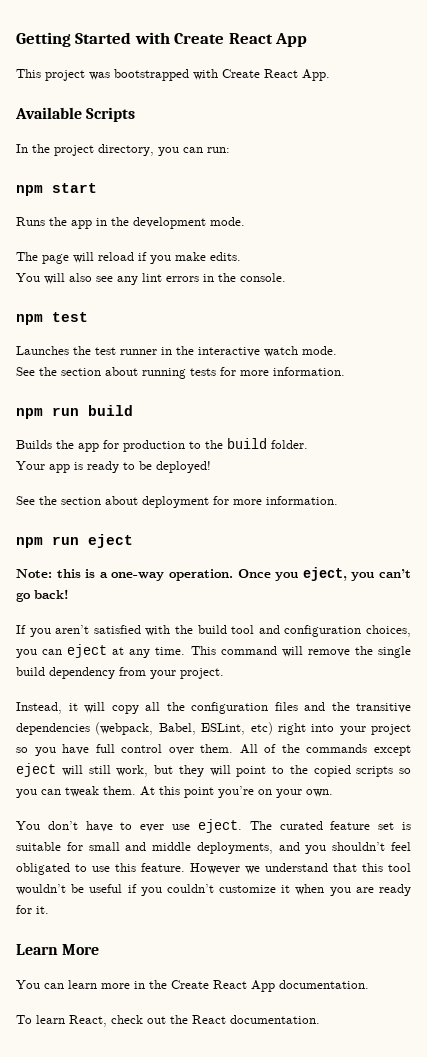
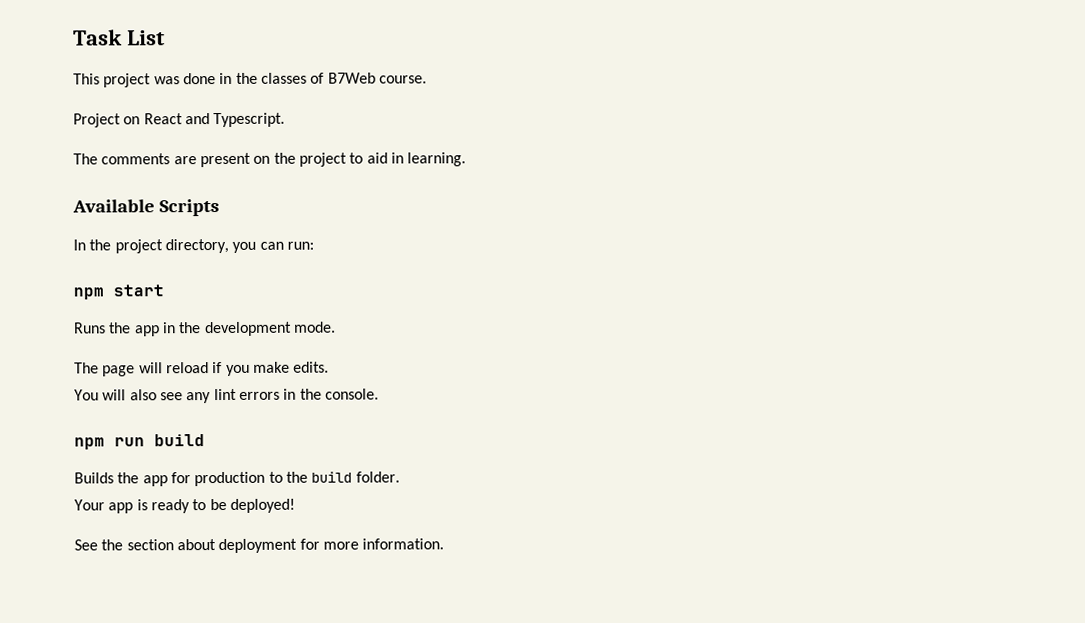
[16,32,308,47] [16,69,330,81] Getting Started with Create React App // This project was bootstrapped with Create React App. -> [73,29,165,46] [73,72,427,88] [73,112,286,128] [73,152,467,168] Task List // This project was done in the classes of B7Web course. // Project on React and Typescript. // The comments are present on the project to aid in learning.
[16,312,88,325] [16,346,337,357] [16,367,345,379] // npm test // Launches the test runner in the interactive watch mode. // See the section about running tests for more information. -> (379, 394) none
[16,534,133,548] [16,567,412,581] [16,589,69,602] [16,625,411,637] [16,644,411,658] [16,667,224,679] [16,702,411,714] [16,722,411,735] [16,744,411,756] [16,763,411,777] [16,786,333,798] [16,819,411,833] [16,842,411,854] [16,863,411,875] [16,884,412,896] [16,905,49,914] [16,944,100,955] [16,980,369,992] [16,1015,320,1027] // npm run eject // Note: this is a one-way operation. Once you eject, you can’t go back! // If you aren’t satisfied with the build tool and configuration choices, you can eject at any time. This command will remove the single build dependency from your project. // Instead, it will copy all the configuration files and the transitive dependencies (webpack, Babel, ESLint, etc) right into your project so you have full control over them. All of the commands except eject will still work, but they will point to the copied scripts so you can tweak them. At this point you’re on your own. // You don’t have to ever use eject. The curated feature set is suitable for small and middle deployments, and you shouldn’t feel obligated to use this feature. However we understand that this tool wouldn’t be useful if you couldn’t customize it when you are ready for it. // Learn More // You can learn more in the Create React App documentation. // To learn React, check out the React documentation. -> (445, 544) none

